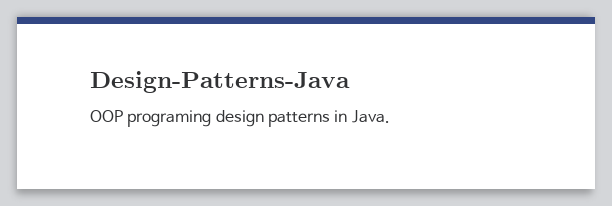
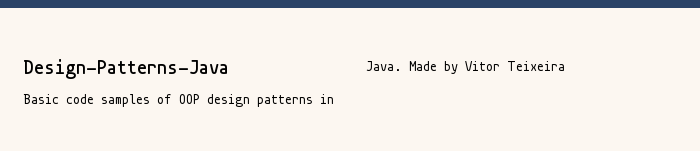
[90,110,390,127] OOP programing design patterns in Java. -> [23,94,334,107] [366,61,565,74] Basic code samples of OOP design patterns in Java. Made by Vitor Teixeira

